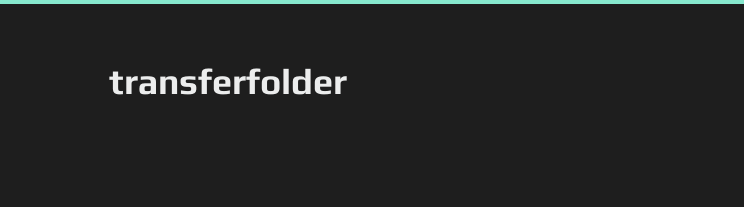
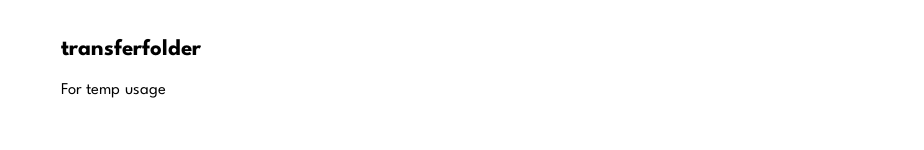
(347, 81) none -> [61,83,166,98] // For temp usage

